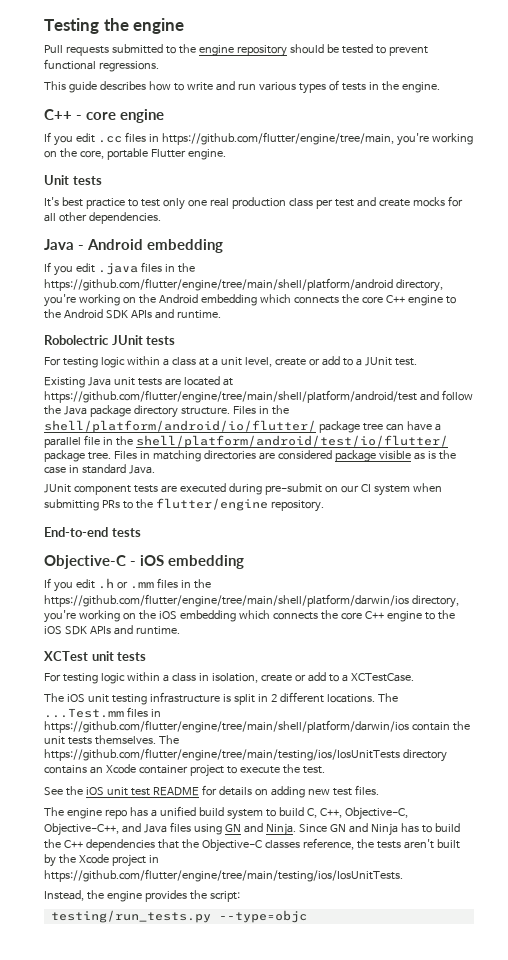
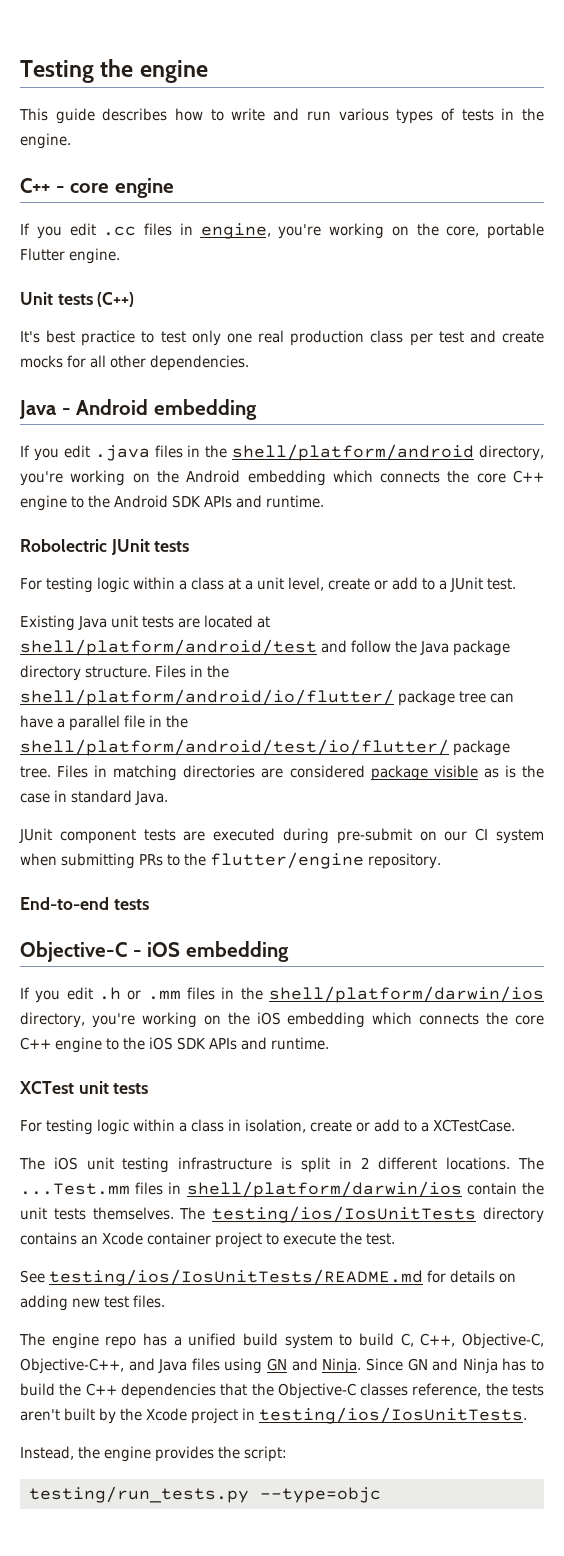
[44,44,428,57] [44,59,159,72] // Pull requests submitted to the engine repository should be tested to prevent functional regressions. -> (208, 71) none
[161,132,394,145] https://github.com/flutter/engine/tree/main, -> [200,223,271,239] engine,
(102, 180) none -> [97,292,135,307] (C++)
[44,278,393,291] https://github.com/flutter/engine/tree/main/shell/platform/android -> [232,444,475,461] shell/platform/android
[44,390,417,403] https://github.com/flutter/engine/tree/main/shell/platform/android/test -> [20,639,317,656] shell/platform/android/test
[44,594,409,607] https://github.com/flutter/engine/tree/main/shell/platform/darwin/ios -> [269,986,544,1003] shell/platform/darwin/ios
[44,720,409,733] https://github.com/flutter/engine/tree/main/shell/platform/darwin/ios -> [186,1181,462,1198] shell/platform/darwin/ios
[44,748,400,761] https://github.com/flutter/engine/tree/main/testing/ios/IosUnitTests -> [212,1206,477,1223] testing/ios/IosUnitTests
[65,786,199,796] the iOS unit test README -> [49,1269,423,1286] testing/ios/IosUnitTests/README.md
[44,869,403,882] https://github.com/flutter/engine/tree/main/testing/ios/IosUnitTests. -> [259,1407,527,1424] testing/ios/IosUnitTests.

